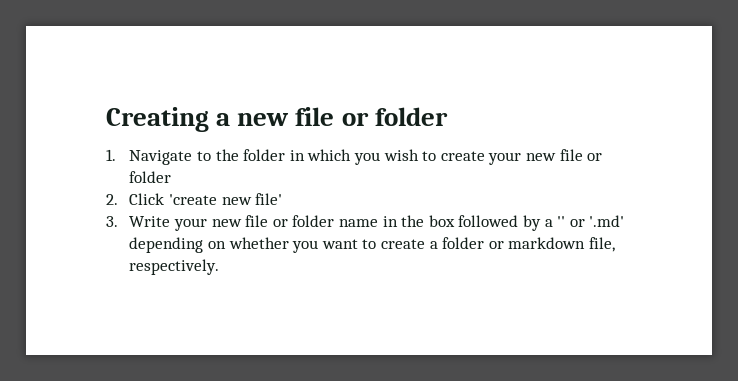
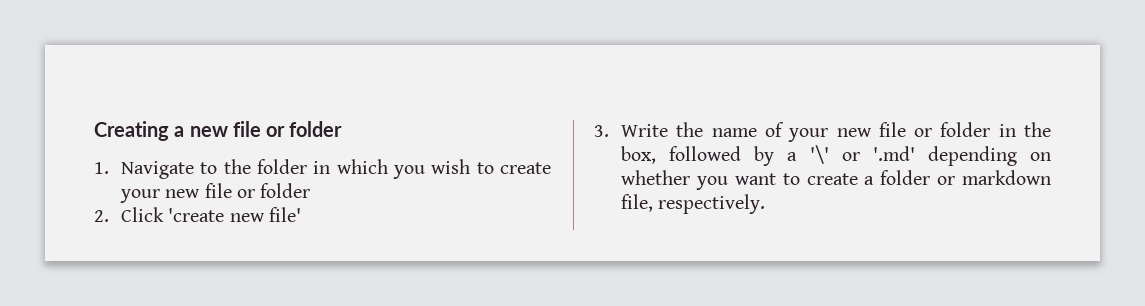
[174,215,379,231] your new file or folder name -> [676,122,991,142] the name of your new file or folder
[428,215,455,227] box -> [621,146,657,164] box,
[557,216,566,227] '' -> [809,145,829,164] '\'

